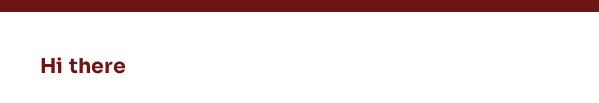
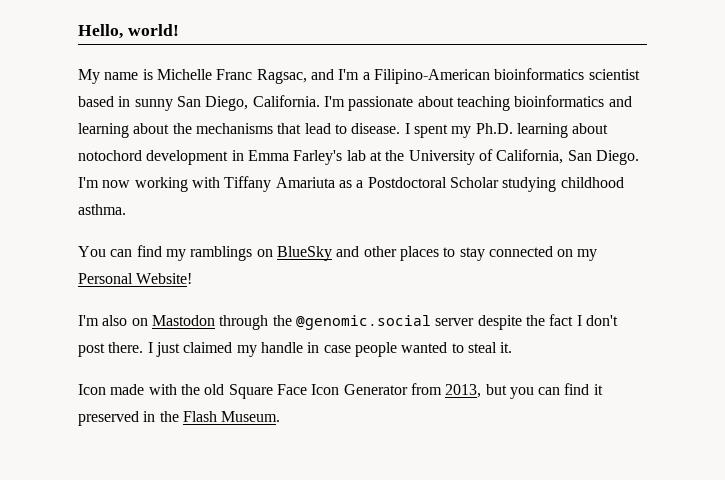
[40,57,126,74] Hi there -> [78,24,179,39] [78,68,640,84] [78,95,632,111] [78,123,609,138] [78,149,639,165] [78,176,624,192] [78,204,126,215] [78,245,598,261] [78,273,193,284] [78,314,618,330] [78,342,513,357] [78,383,603,399] [78,411,281,426] Hello, world! // My name is Michelle Franc Ragsac, and I'm a Filipino-American bioinformatics scientist based in sunny San Diego, California. I'm passionate about teaching bioinformatics and learning about the mechanisms that lead to disease. I spent my Ph.D. learning about notochord development in Emma Farley's lab at the University of California, San Diego. I'm now working with Tiffany Amariuta as a Postdoctoral Scholar studying childhood asthma. // You can find my ramblings on BlueSky and other places to stay connected on my Personal Website! // I'm also on Mastodon through the @genomic.social server despite the fact I don't post there. I just claimed my handle in case people wanted to steal it. // Icon made with the old Square Face Icon Generator from 2013, but you can find it preserved in the Flash Museum.

